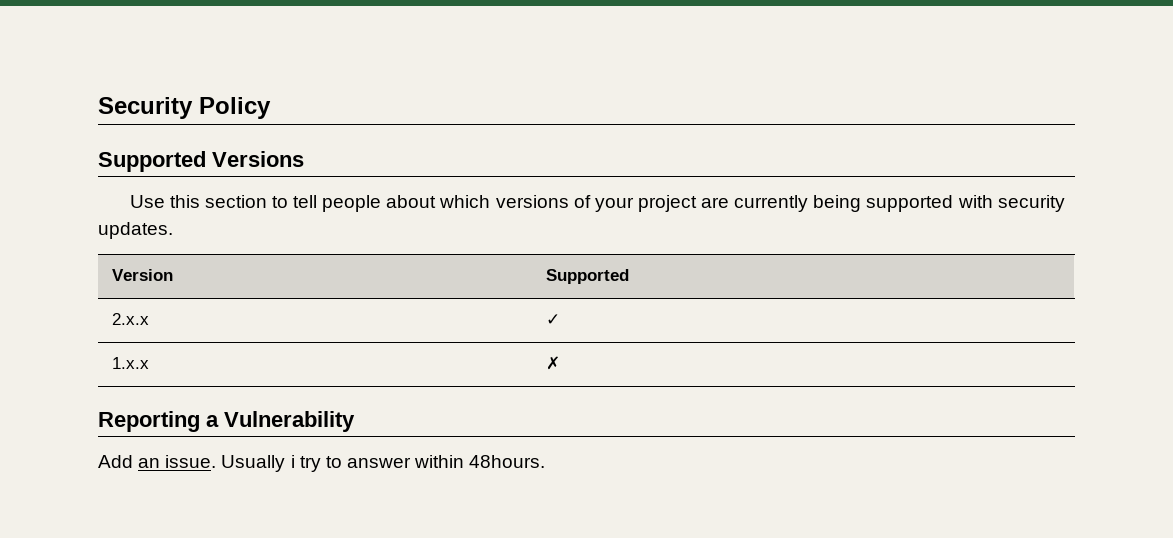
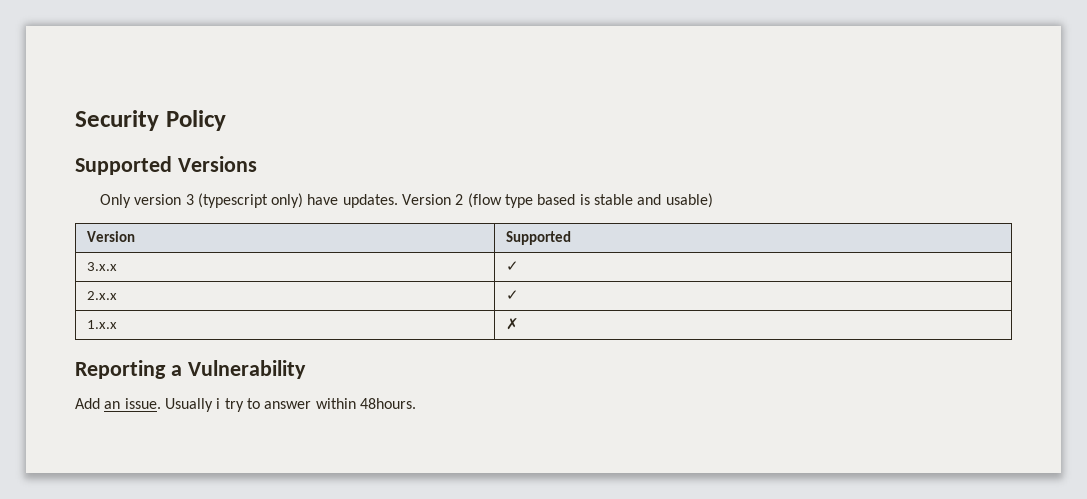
[129,195,1065,212] [98,222,173,239] Use this section to tell people about which versions of your project are currently being supported with security updates. -> [99,193,713,208] Only version 3 (typescript only) have updates. Version 2 (flow type based is stable and usable)
(629, 276) none -> [86,262,117,271] [505,261,519,271] // 3.x.x | ✓

